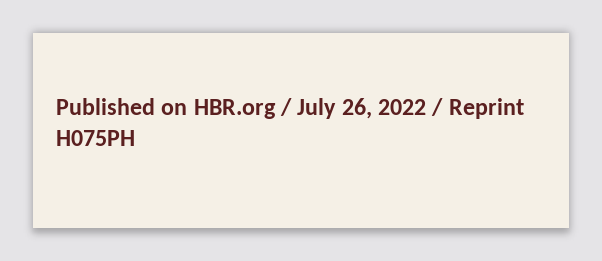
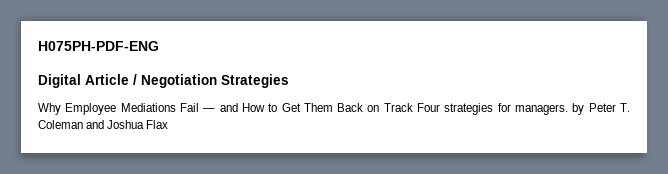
[56,98,524,119] [56,130,135,146] Published on HBR.org / July 26, 2022 / Reprint H075PH -> [38,41,159,51] [38,74,289,88] [38,103,630,115] [38,120,169,129] H075PH-PDF-ENG // Digital Article / Negotiation Strategies // Why Employee Mediations Fail — and How to Get Them Back on Track Four strategies for managers. by Peter T. Coleman and Joshua Flax

